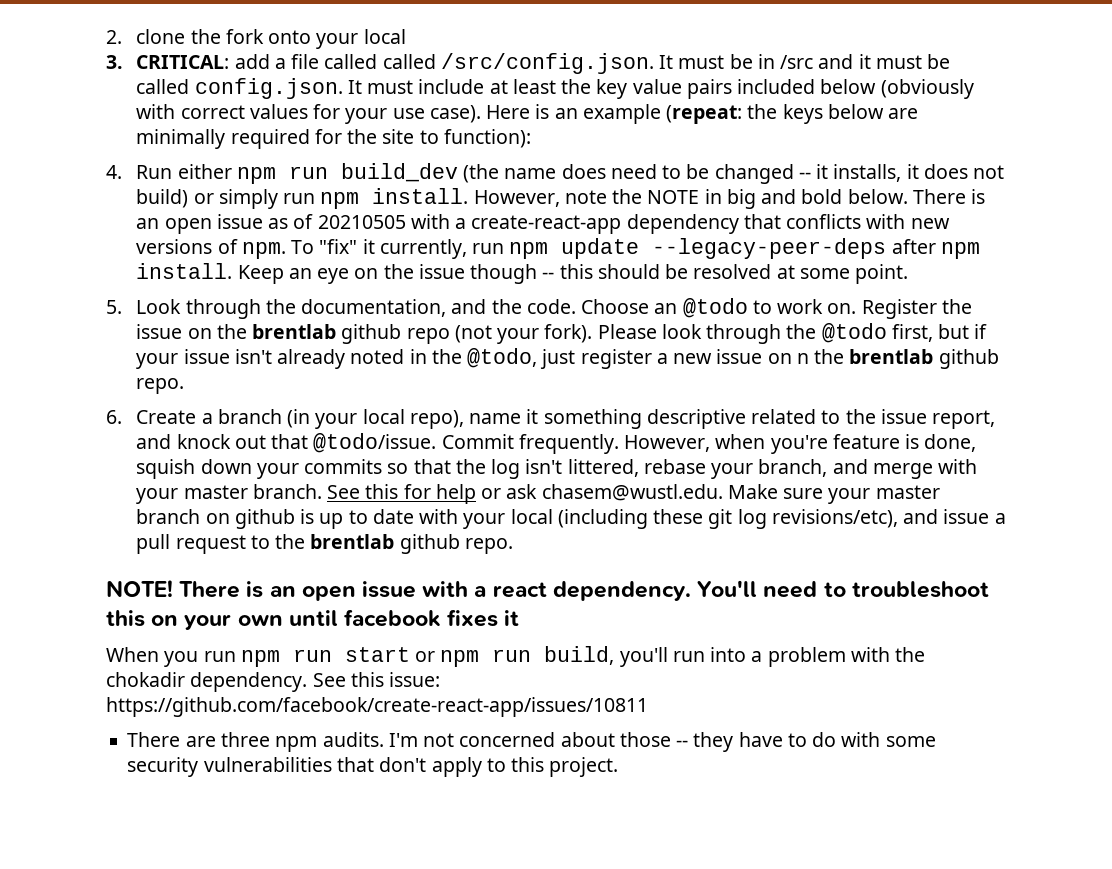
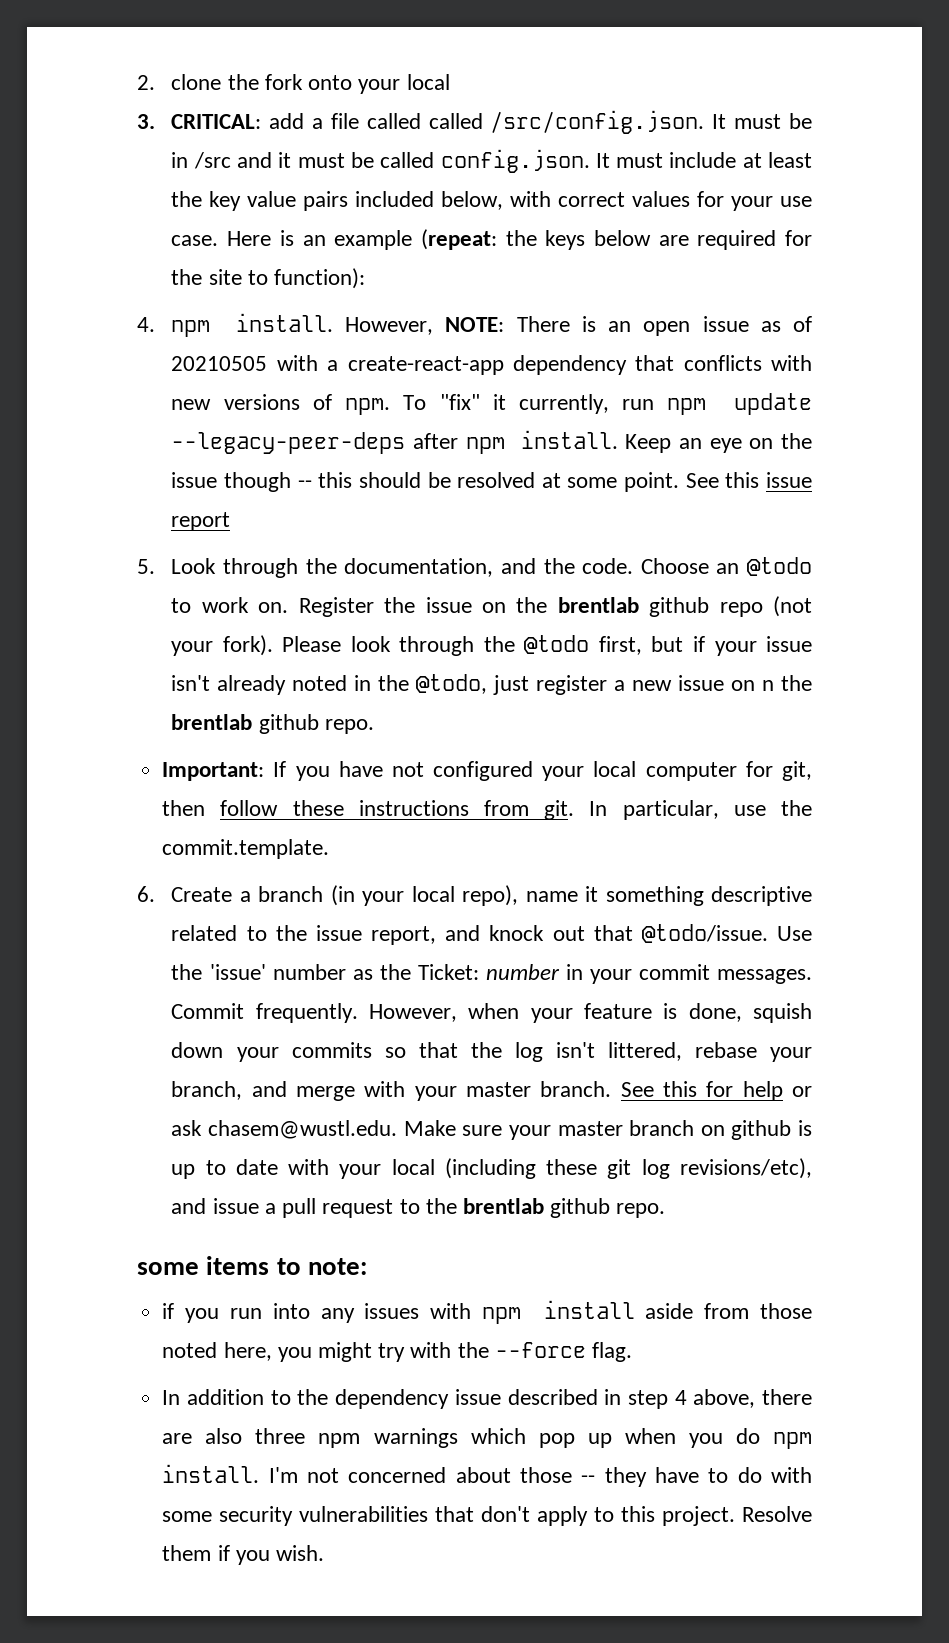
[820,79,974,99] below (obviously -> [441,191,504,210] below,
[429,105,481,123] case). -> [171,235,219,246] case.
[136,129,226,149] minimally -> (689, 240) none
[136,163,1005,184] [136,188,908,209] Run either npm run build_dev (the name does need to be changed -- it installs, it does not build) or simply run npm install. However, note the NOTE in big and bold below. -> [171,313,505,337] npm install. However, NOTE:
(909, 274) none -> [685,472,813,488] [171,512,231,531] See this issue report
(185, 386) none -> [162,761,812,781] [162,800,812,820] [162,839,330,859] // Important: If you have not configured your local computer for git, then follow these instructions from git. In particular, use the commit.template.
(437, 443) none -> [776,926,812,941] [171,964,812,984] Use the 'issue' number as the Ticket: number in your commit messages.
[770,435,828,454] you're -> [530,1008,573,1023] your
[106,580,989,601] [106,609,520,630] [106,646,926,667] [106,672,441,692] [106,697,648,717] [127,732,384,752] NOTE! There is an open issue with a react dependency. You'll need to troubleshoot this on your own until facebook fixes it // When you run npm run start or npm run build, you'll run into a problem with the chokadir dependency. See this issue: // https://github.com/facebook/create-react-app/issues/10811 // There are three npm audits. -> [137,1256,367,1275] [162,1300,812,1324] [162,1342,632,1362] [162,1389,812,1409] [162,1428,812,1449] [162,1464,260,1483] some items to note: // if you run into any issues with npm install aside from those noted here, you might try with the --force flag. // In addition to the dependency issue described in step 4 above, there are also three npm warnings which pop up when you do npm install.
(619, 767) none -> [742,1506,813,1522] [162,1545,324,1565] Resolve them if you wish.

